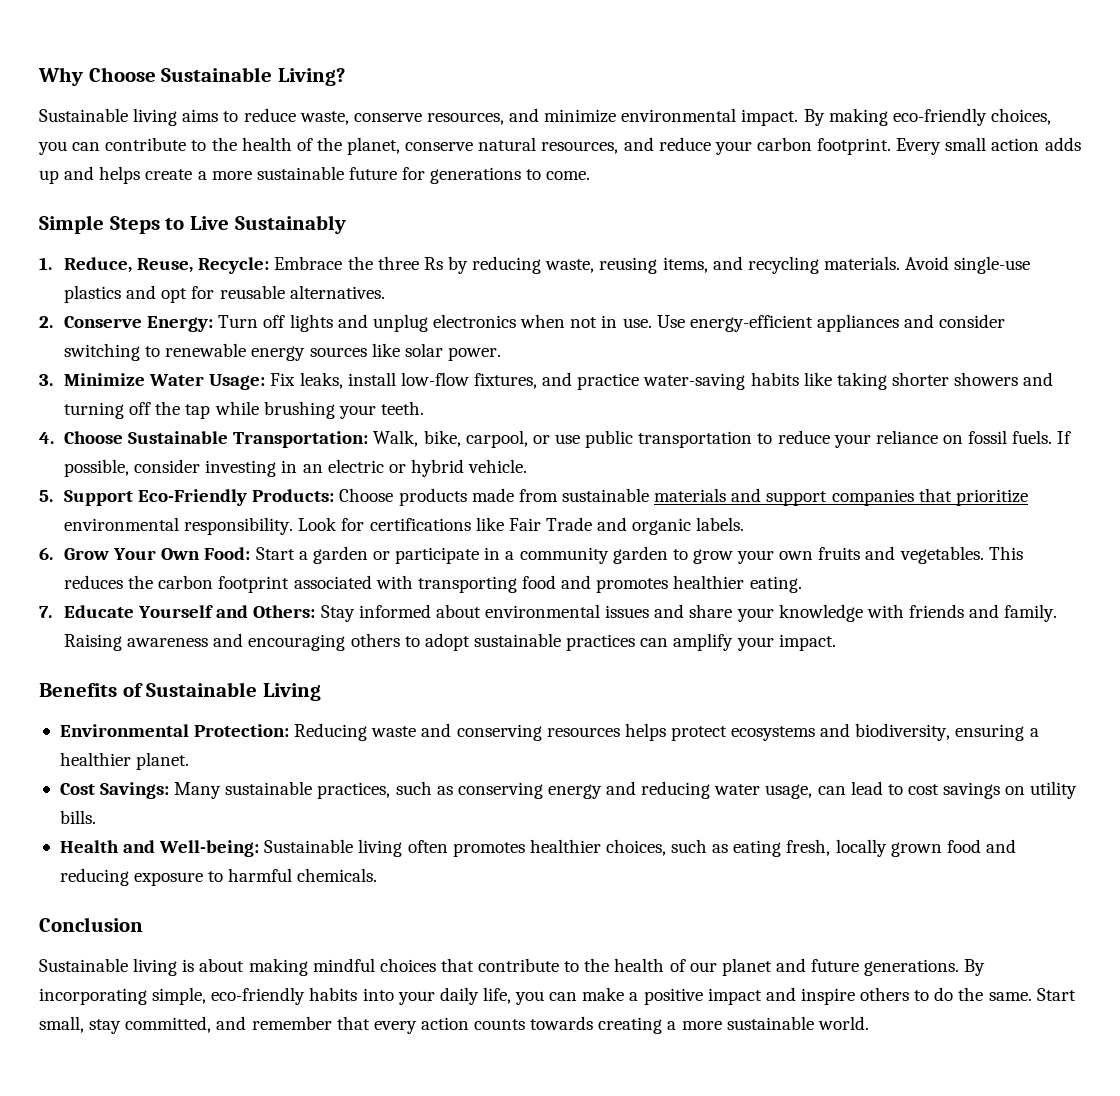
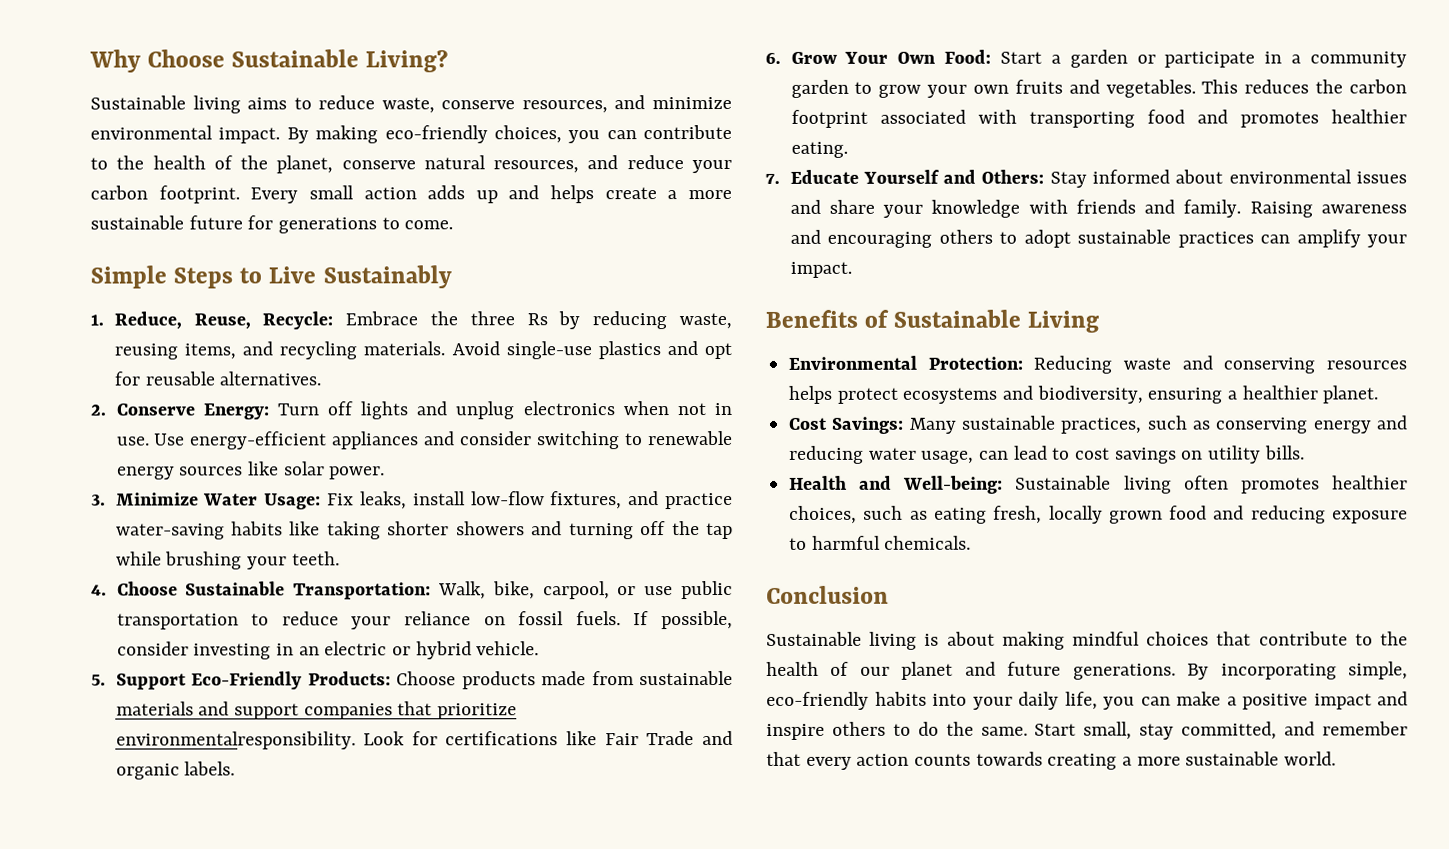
[64,517,294,535] environmental responsibility. -> [115,731,356,750] environmentalresponsibility.

